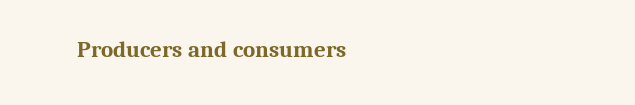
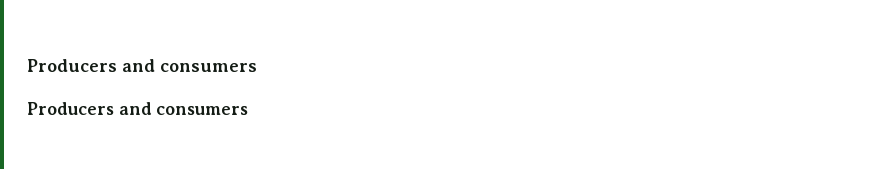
[77,41,347,57] Producers and consumers -> [27,59,257,72] [27,102,249,115] Producers and consumers // Producers and consumers

